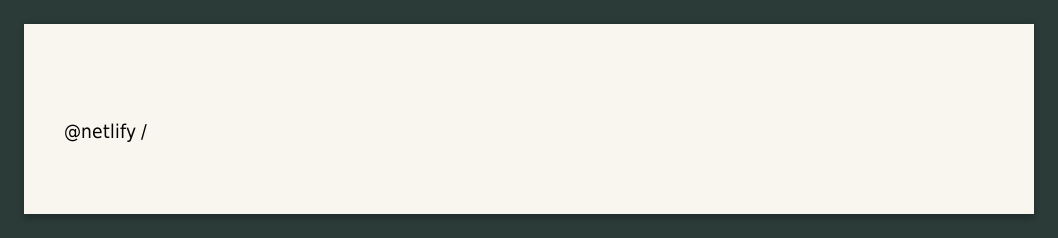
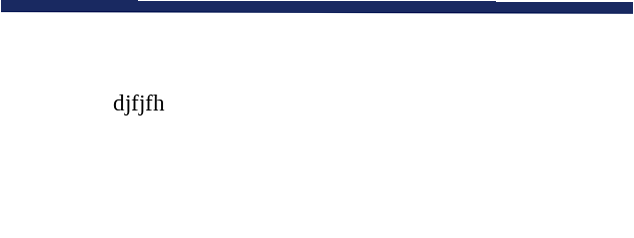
[64,123,148,142] @netlify / -> [113,94,166,116] djfjfh

